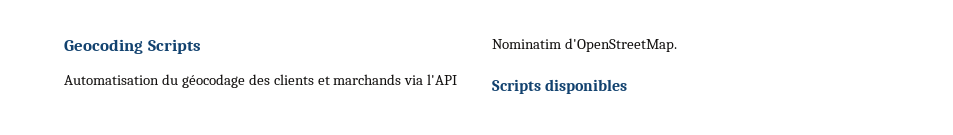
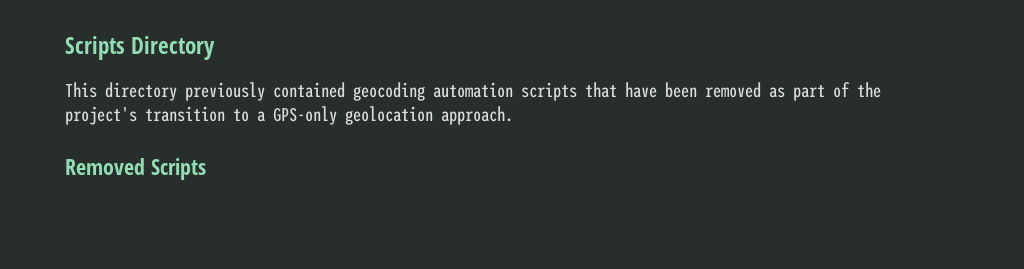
[64,39,201,54] [64,74,458,88] [492,38,677,52] [492,79,628,94] Geocoding Scripts // Automatisation du géocodage des clients et marchands via l'API Nominatim d'OpenStreetMap. // Scripts disponibles -> [65,36,216,60] [65,82,881,101] [65,106,513,125] [65,158,206,180] Scripts Directory // This directory previously contained geocoding automation scripts that have been removed as part of the project's transition to a GPS-only geolocation approach. // Removed Scripts

